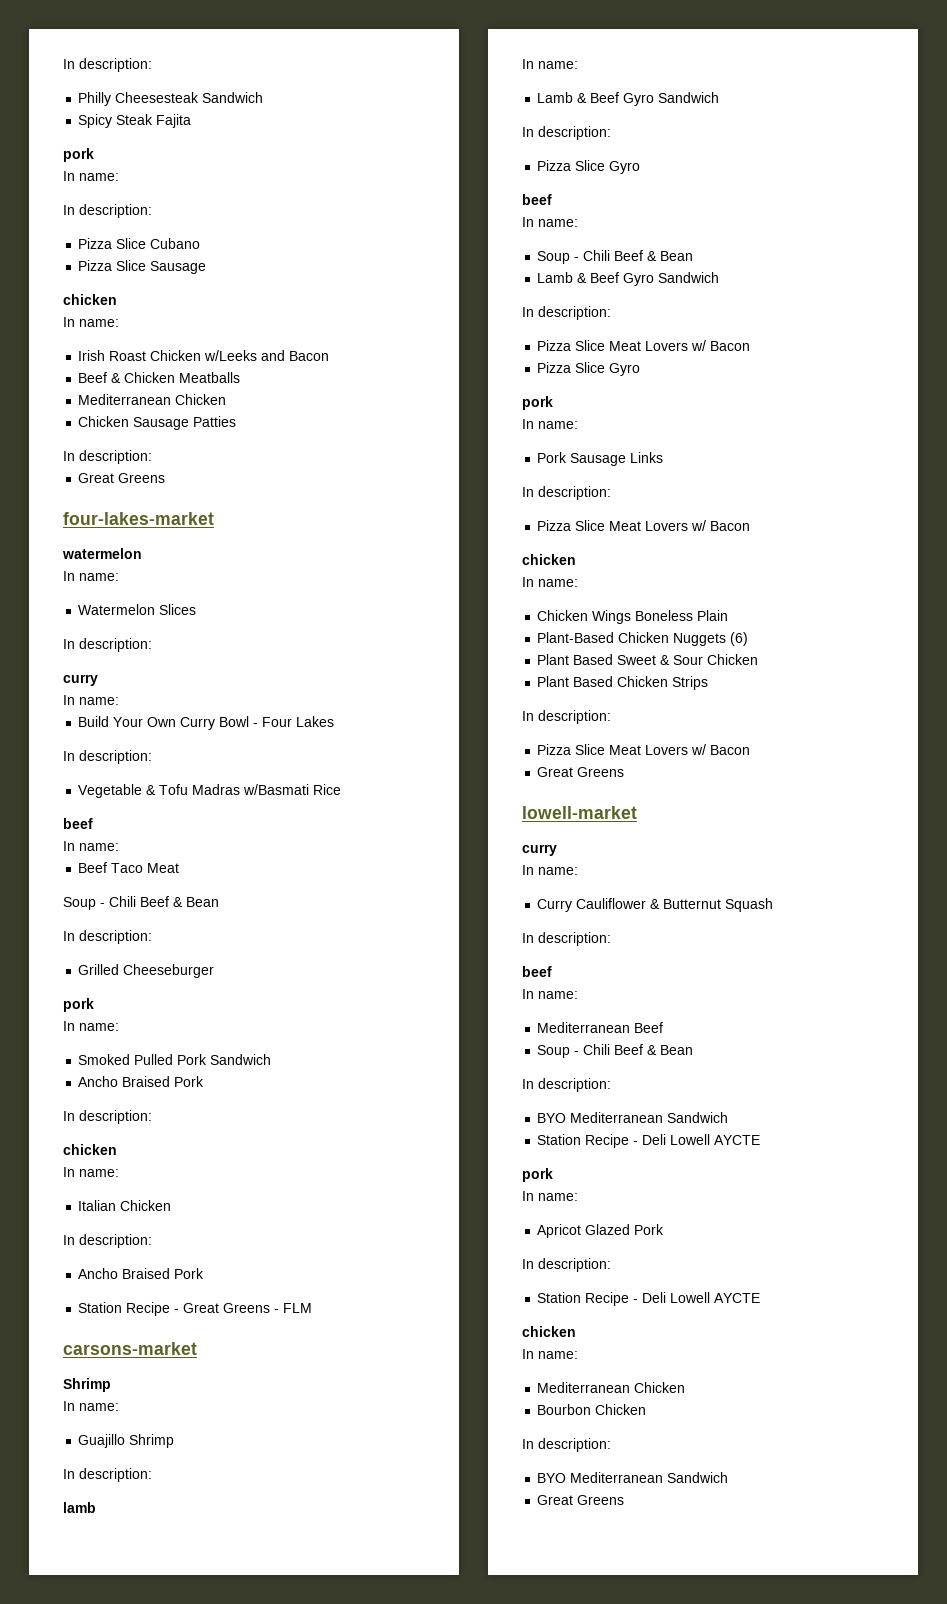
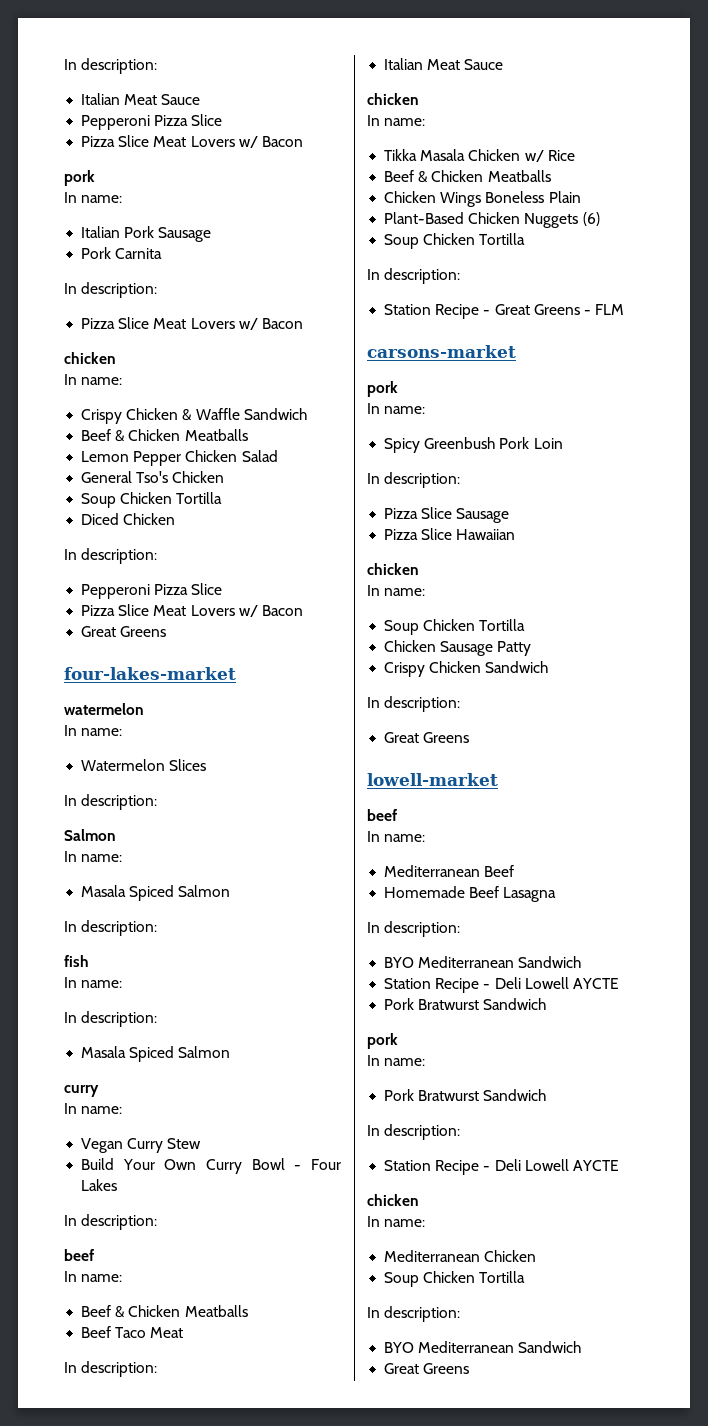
[63,58,152,72] [78,92,264,106] [78,114,192,128] [63,148,94,162] [63,171,119,181] [63,204,152,218] [78,238,201,249] [78,260,207,274] [63,294,117,305] [63,317,119,327] [78,350,330,361] [78,372,241,383] [78,394,227,405] [78,416,237,430] [63,450,152,464] In description: // Philly Cheesesteak Sandwich // Spicy Steak Fajita // pork // In name: // In description: // Pizza Slice Cubano // Pizza Slice Sausage // chicken // In name: // Irish Roast Chicken w/Leeks and Bacon // Beef & Chicken Meatballs // Mediterranean Chicken // Chicken Sausage Patties // In description: -> [64,58,158,74] [81,93,201,105] [81,114,223,130] [81,135,303,148] [64,170,95,186] [64,192,123,203] [81,226,212,242] [81,247,163,259] [64,282,158,298] [81,317,303,330] [64,352,116,364] [64,374,123,385] [81,408,307,424] [81,429,248,442] [81,450,278,466] [81,471,225,483] [81,492,223,508] [81,513,176,525] [64,548,158,564] [81,583,223,599] [81,604,303,617] In description: // Italian Meat Sauce // Pepperoni Pizza Slice // Pizza Slice Meat Lovers w/ Bacon // pork // In name: // Italian Pork Sausage // Pork Carnita // In description: // Pizza Slice Meat Lovers w/ Bacon // chicken // In name: // Crispy Chicken & Waffle Sandwich // Beef & Chicken Meatballs // Lemon Pepper Chicken Salad // General Tso's Chicken // Soup Chicken Tortilla // Diced Chicken // In description: // Pepperoni Pizza Slice // Pizza Slice Meat Lovers w/ Bacon
[63,674,98,686] [63,695,119,705] // curry // In name: -> [64,829,116,841] [64,851,123,862] [81,885,231,901] [64,920,158,936] [64,955,89,967] [64,977,123,988] [64,1011,158,1027] [81,1046,231,1062] [64,1085,99,1097] [64,1103,123,1114] [81,1138,202,1153] // Salmon // In name: // Masala Spiced Salmon // In description: // fish // In name: // In description: // Masala Spiced Salmon // curry // In name: // Vegan Curry Stew
[78,784,342,798] [63,818,93,829] [63,841,119,851] // Vegetable & Tofu Madras w/Basmati Rice // beef // In name: -> [64,1249,94,1261] [64,1271,123,1282] [81,1305,248,1318] // beef // In name: // Beef & Chicken Meatballs
[63,896,219,910] [63,930,152,944] [78,964,215,978] [63,998,94,1012] [63,1021,119,1031] [78,1054,272,1065] [78,1076,205,1087] [63,1110,152,1124] [63,1144,117,1155] [63,1167,119,1177] [78,1200,172,1211] [63,1234,152,1248] [78,1268,205,1279] Soup - Chili Beef & Bean // In description: // Grilled Cheeseburger // pork // In name: // Smoked Pulled Pork Sandwich // Ancho Braised Pork // In description: // chicken // In name: // Italian Chicken // In description: // Ancho Braised Pork -> [64,1361,158,1377] [384,58,504,70] [367,93,419,105] [367,115,426,126] [384,149,575,162] [384,170,551,183] [384,191,581,207] [384,212,600,228] [384,233,526,249] [367,268,461,284] In description: // Italian Meat Sauce // chicken // In name: // Tikka Masala Chicken w/ Rice // Beef & Chicken Meatballs // Chicken Wings Boneless Plain // Plant-Based Chicken Nuggets (6) // Soup Chicken Tortilla // In description:
[63,1378,111,1392] [63,1401,119,1411] [78,1434,175,1448] [63,1468,152,1482] [63,1502,96,1513] [522,59,578,69] [537,92,720,106] [522,126,611,140] [537,160,641,174] [522,194,552,205] [522,217,578,227] [537,250,694,264] [537,272,720,286] [522,306,611,320] [537,340,751,351] [537,362,641,376] [522,396,553,410] [522,419,578,429] [537,452,664,466] [522,486,611,500] [537,520,751,531] [522,554,576,565] [522,577,578,587] [537,610,729,624] [537,632,749,646] [537,654,759,665] [537,676,709,690] [522,710,611,724] [537,744,751,755] [537,767,625,777] [522,806,637,819] [522,844,557,856] [522,865,578,875] [537,898,774,912] [522,932,611,946] Shrimp // In name: // Guajillo Shrimp // In description: // lamb // In name: // Lamb & Beef Gyro Sandwich // In description: // Pizza Slice Gyro // beef // In name: // Soup - Chili Beef & Bean // Lamb & Beef Gyro Sandwich // In description: // Pizza Slice Meat Lovers w/ Bacon // Pizza Slice Gyro // pork // In name: // Pork Sausage Links // In description: // Pizza Slice Meat Lovers w/ Bacon // chicken // In name: // Chicken Wings Boneless Plain // Plant-Based Chicken Nuggets (6) // Plant Based Sweet & Sour Chicken // Plant Based Chicken Strips // In description: // Pizza Slice Meat Lovers w/ Bacon // Great Greens // lowell-market // curry // In name: // Curry Cauliflower & Butternut Squash // In description: -> [367,381,398,397] [367,403,426,414] [384,437,563,453] [367,472,461,488] [384,507,510,523] [384,528,516,540] [367,563,419,575] [367,585,426,596] [384,619,526,635] [384,640,532,656] [384,661,549,677] [367,696,461,712] [384,732,470,743] [367,773,498,786] pork // In name: // Spicy Greenbush Pork Loin // In description: // Pizza Slice Sausage // Pizza Slice Hawaiian // chicken // In name: // Soup Chicken Tortilla // Chicken Sausage Patty // Crispy Chicken Sandwich // In description: // Great Greens // lowell-market
[537,1044,694,1058] Soup - Chili Beef & Bean -> [384,886,557,902] Homemade Beef Lasagna
[522,1168,553,1182] [522,1191,578,1201] [537,1224,665,1238] // pork // In name: // Apricot Glazed Pork -> [384,998,547,1010] [367,1033,398,1049] [367,1055,426,1066] [384,1089,547,1101] // Pork Bratwurst Sandwich // pork // In name: // Pork Bratwurst Sandwich
[537,1404,647,1415] Bourbon Chicken -> [384,1271,526,1287] Soup Chicken Tortilla

